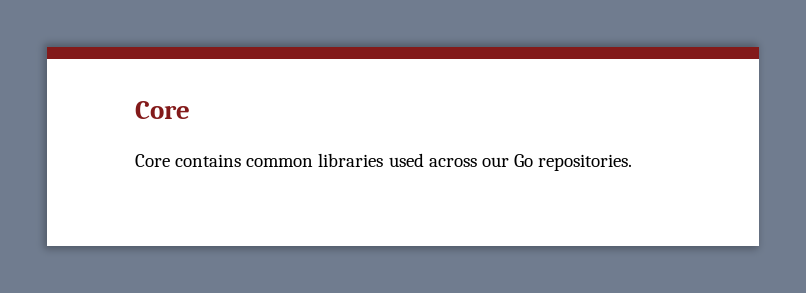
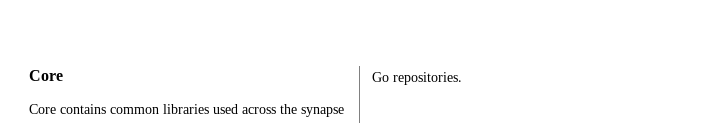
[481,157,509,167] our -> [280,104,344,117] the synapse

